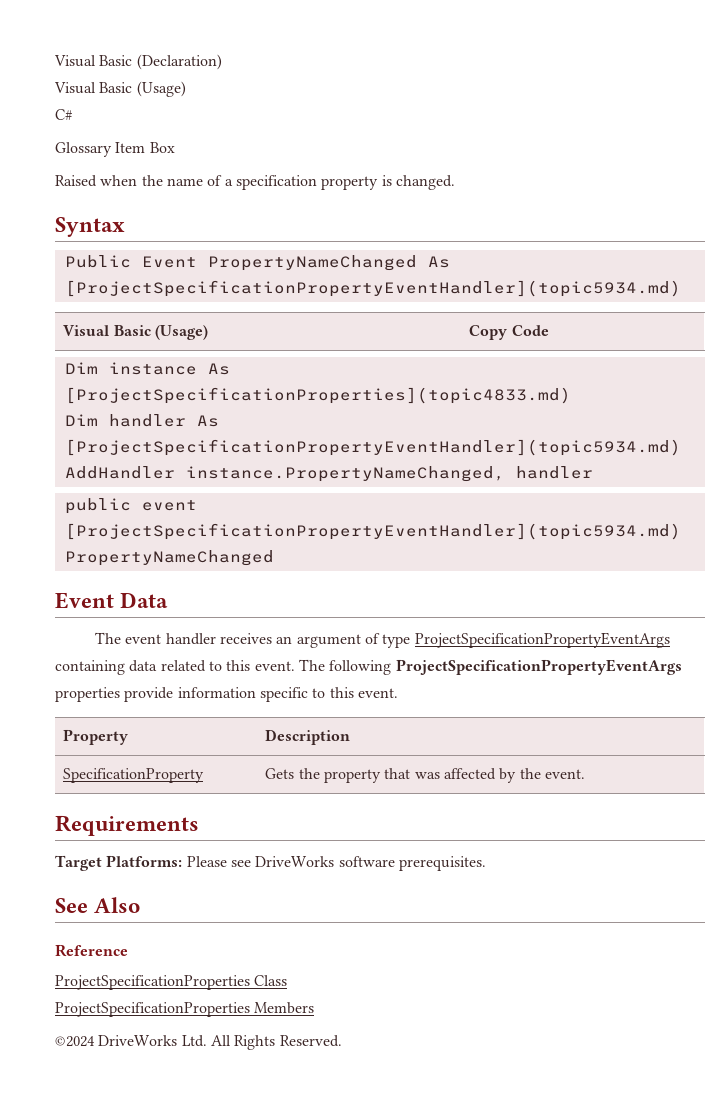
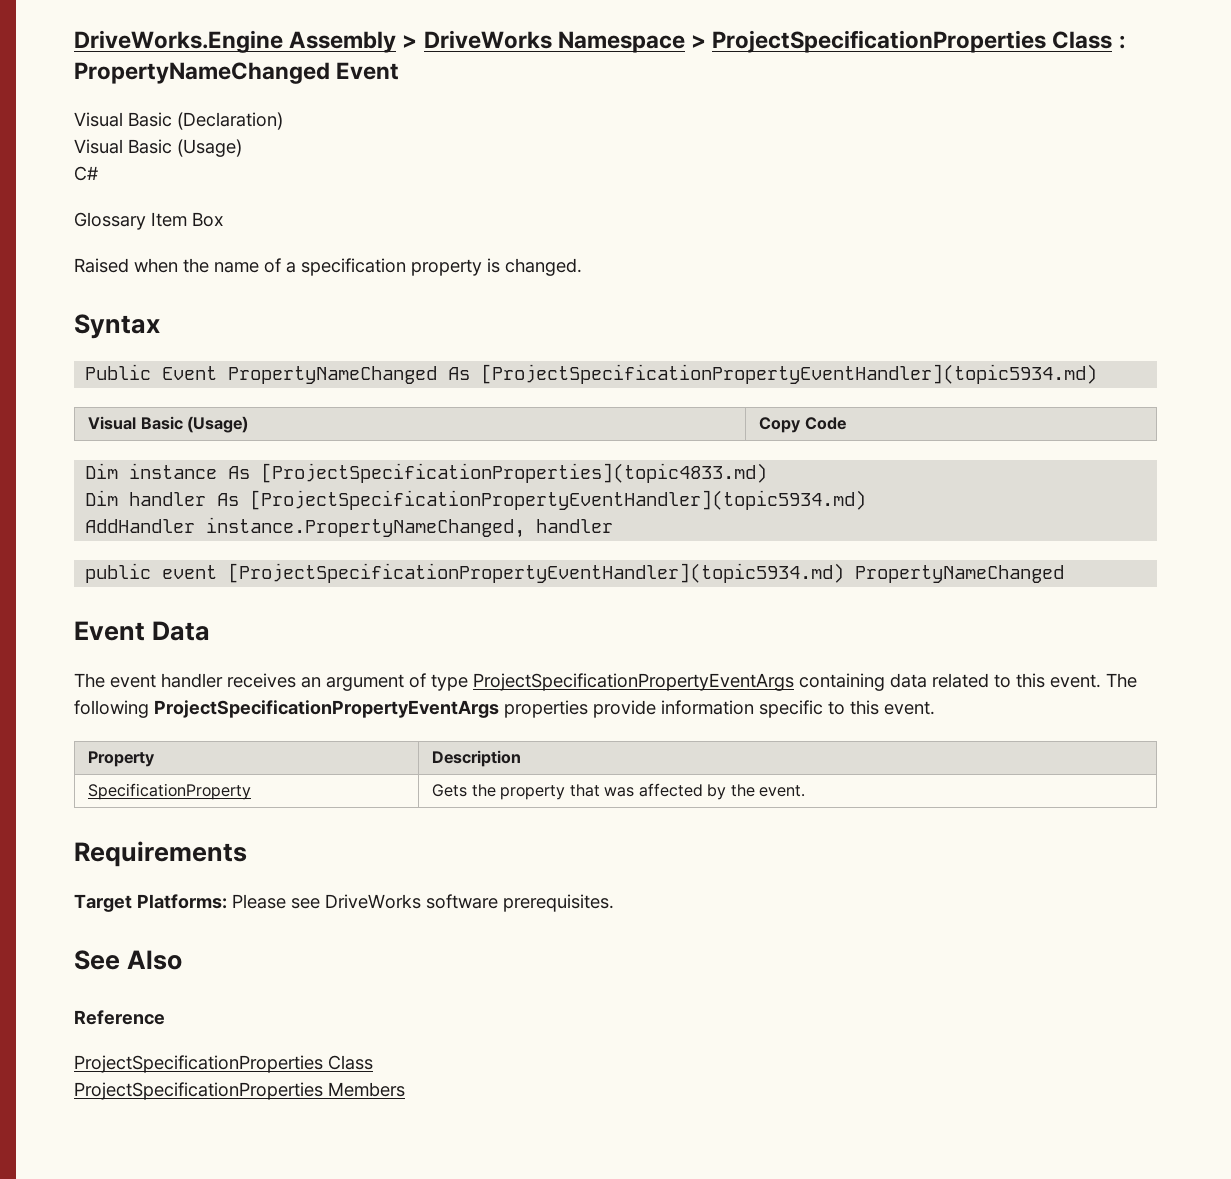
(54, 61) none -> [74,30,1125,53] [74,62,400,84] DriveWorks.Engine Assembly > DriveWorks Namespace > ProjectSpecificationProperties Class : PropertyNameChanged Event //
[55,1035,342,1050] // ©2024 DriveWorks Ltd. All Rights Reserved. -> (405, 1089) none

